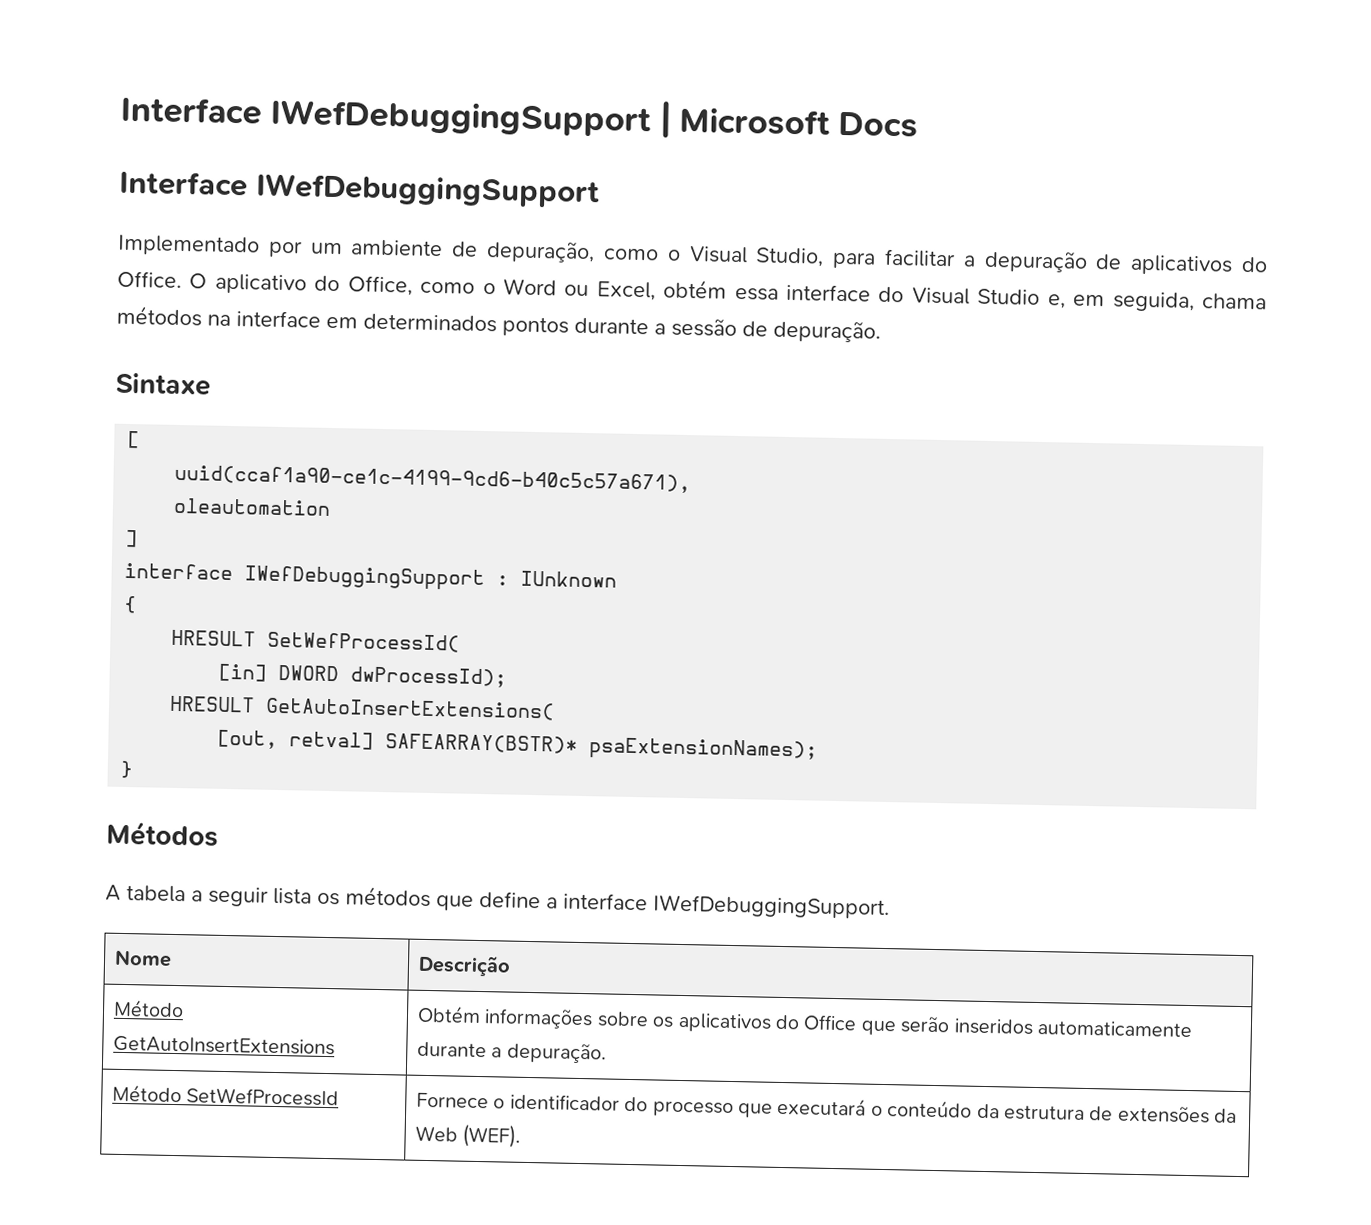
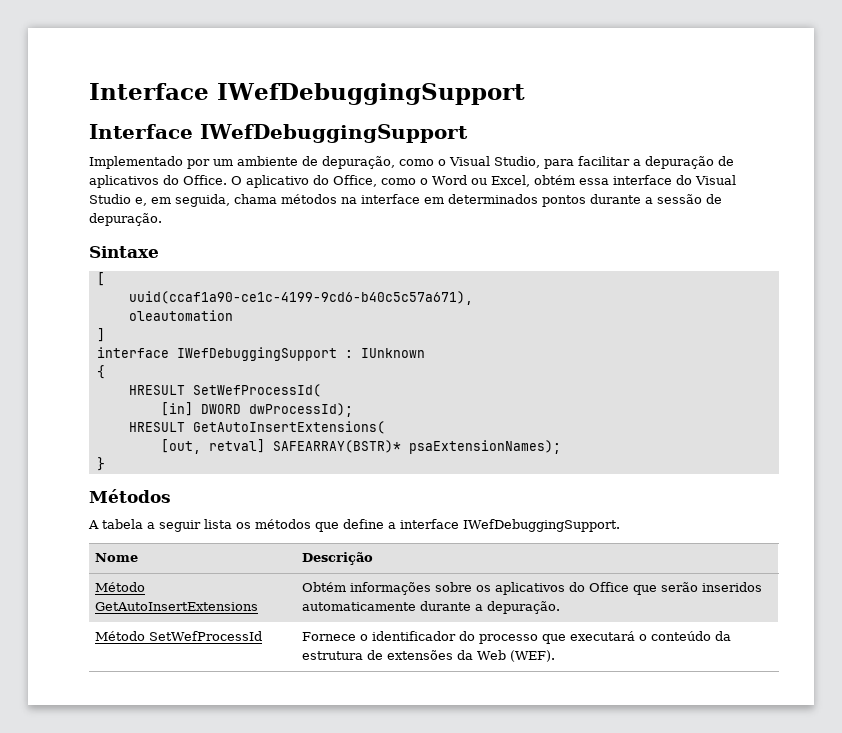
[120,96,919,138] Interface IWefDebuggingSupport | Microsoft Docs -> [89,83,525,105] Interface IWefDebuggingSupport

